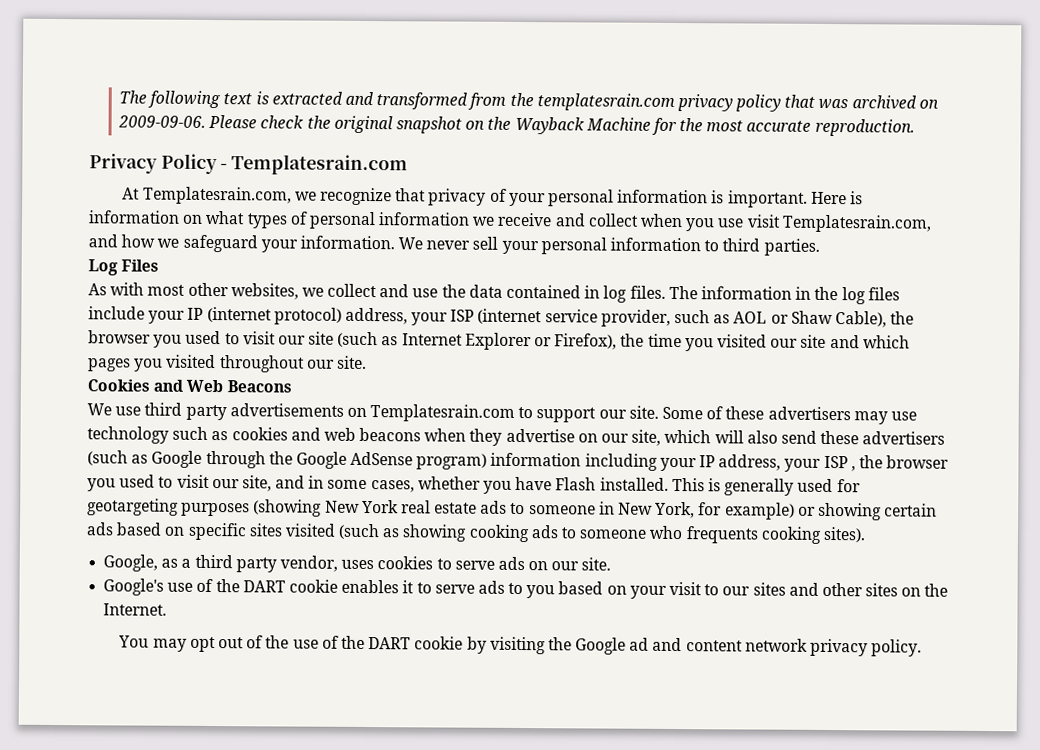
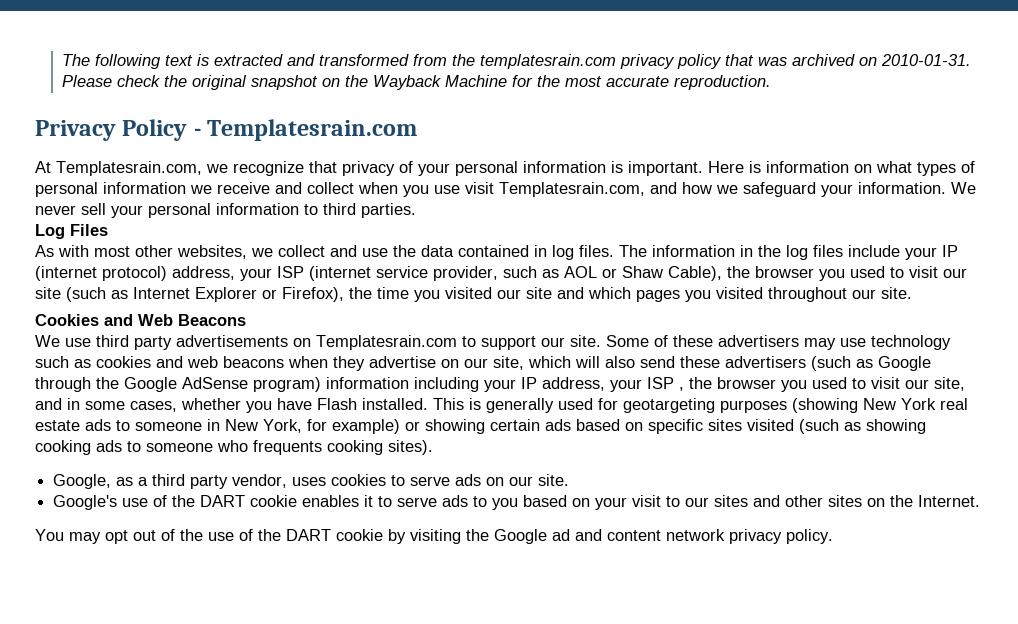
[118,115,207,128] 2009-09-06. -> [881,54,972,66] 2010-01-31.

